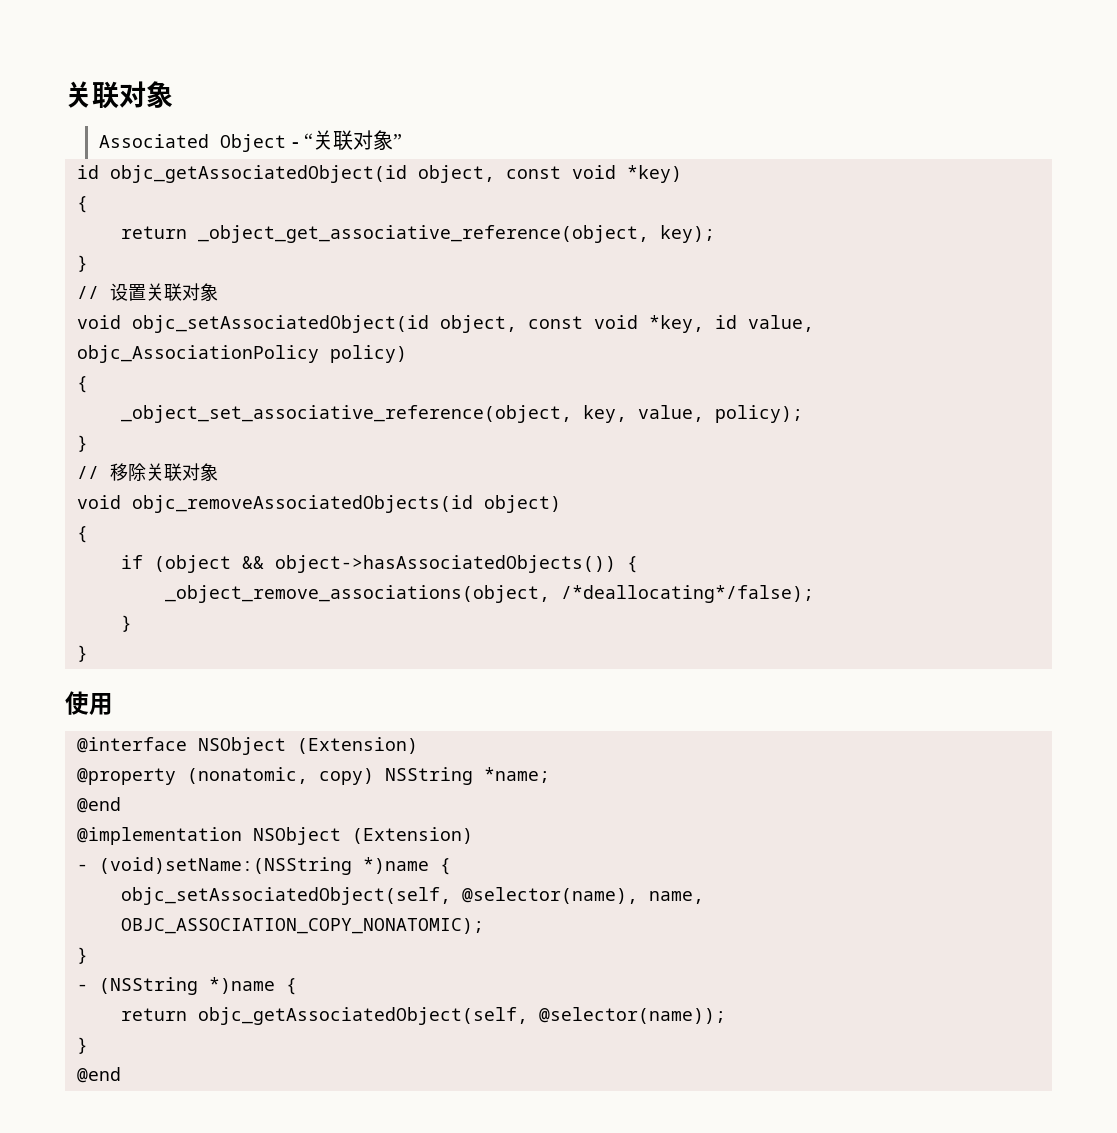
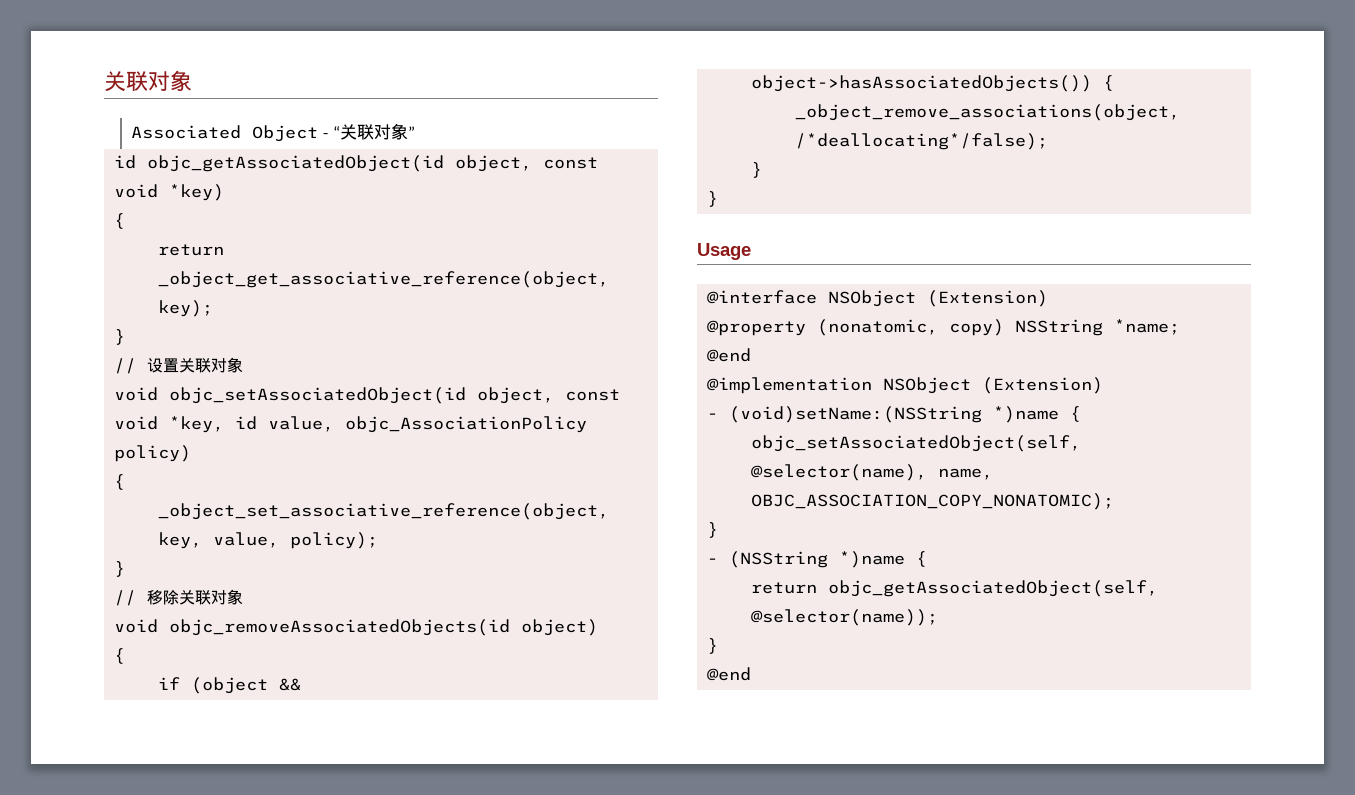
[65,691,113,715] 使用 -> [697,243,751,260] Usage

